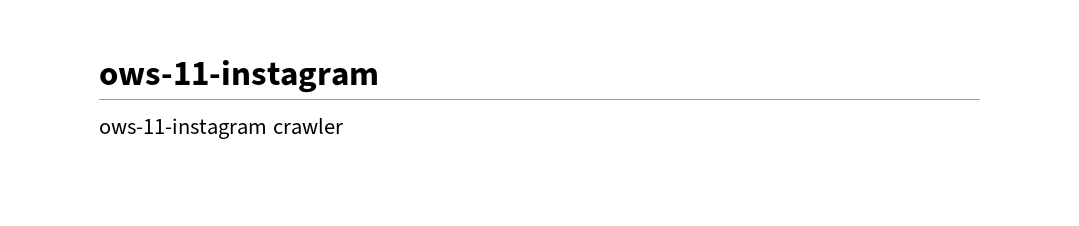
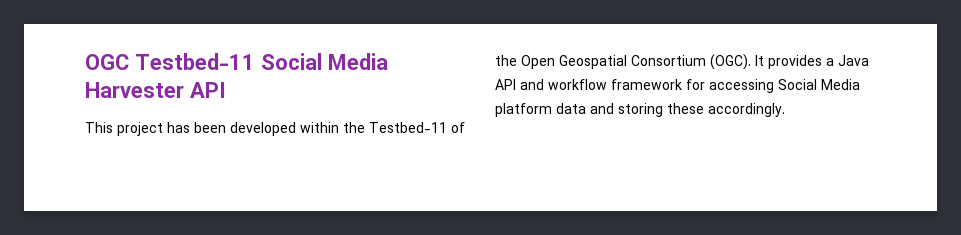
[99,60,379,93] [99,118,344,139] ows-11-instagram // ows-11-instagram crawler -> [85,53,388,70] [85,82,226,98] [85,122,465,136] [495,54,869,70] [495,79,860,93] [495,103,785,117] OGC Testbed-11 Social Media Harvester API // This project has been developed within the Testbed-11 of the Open Geospatial Consortium (OGC). It provides a Java API and workflow framework for accessing Social Media platform data and storing these accordingly.

